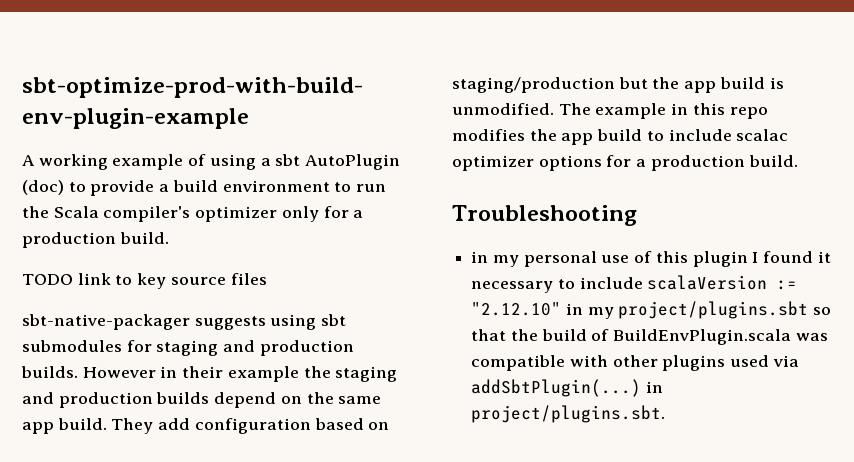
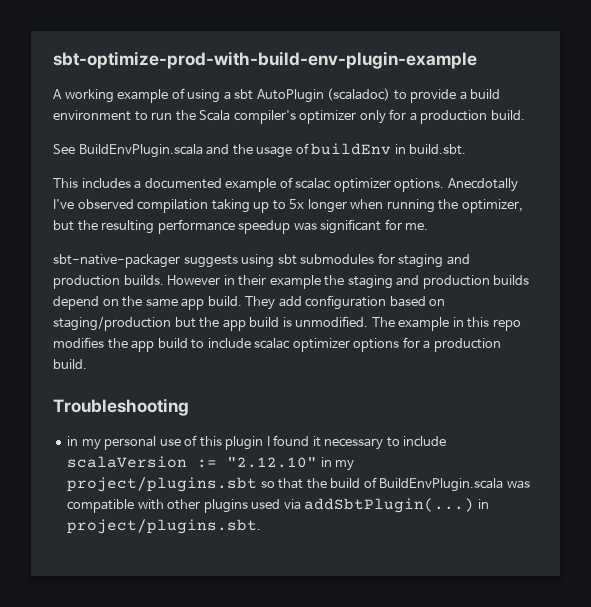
[22,180,64,195] (doc) -> [327,88,391,101] (scaladoc)
[22,273,267,289] TODO link to key source files -> [53,143,467,158] [53,177,518,192] [53,199,523,213] [53,219,429,234] See BuildEnvPlugin.scala and the usage of buildEnv in build.sbt. // This includes a documented example of scalac optimizer options. Anecdotally I've observed compilation taking up to 5x longer when running the optimizer, but the resulting performance speedup was significant for me.

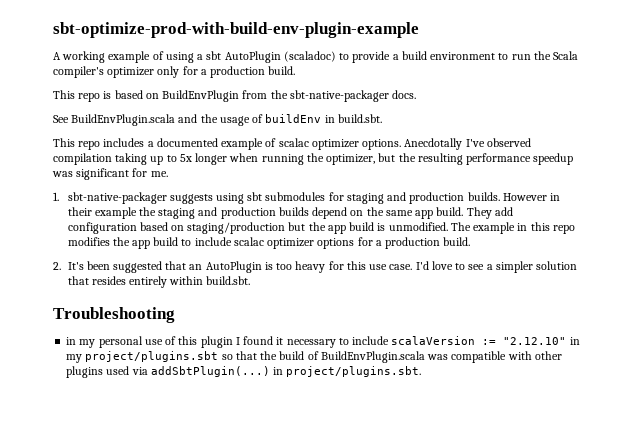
(525, 115) none -> [53,90,417,102] // This repo is based on BuildEnvPlugin from the sbt-native-packager docs.
(78, 183) none -> [78,141,101,150] repo
(429, 226) none -> [53,192,59,201] 1.
(87, 364) none -> [53,261,578,273] [67,276,251,288] // 2. It's been suggested that an AutoPlugin is too heavy for this use case. I'd love to see a simpler solution that resides entirely within build.sbt.

